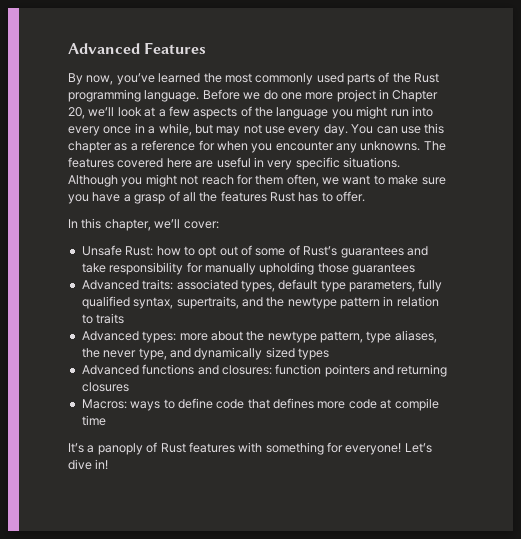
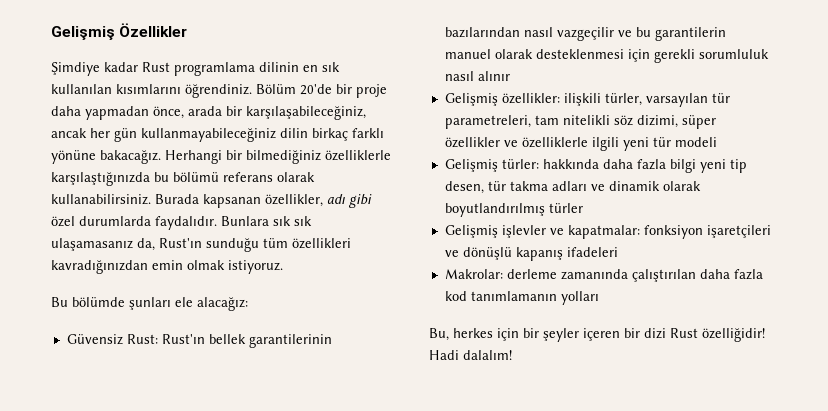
[68,42,207,54] [68,72,440,85] [68,89,439,102] [68,106,433,119] [68,123,445,136] [68,140,446,153] [68,157,400,170] [68,174,446,187] [68,191,366,204] [68,218,219,231] [81,245,428,258] [81,262,415,275] [81,279,443,292] [81,296,439,309] [81,313,125,324] [81,330,437,343] [81,347,329,360] [81,364,448,377] [81,382,129,392] [81,398,439,411] [81,415,106,426] [68,442,432,455] [68,459,109,470] Advanced Features // By now, you’ve learned the most commonly used parts of the Rust programming language. Before we do one more project in Chapter 20, we’ll look at a few aspects of the language you might run into every once in a while, but may not use every day. You can use this chapter as a reference for when you encounter any unknowns. The features covered here are useful in very specific situations. Although you might not reach for them often, we want to make sure you have a grasp of all the features Rust has to offer. // In this chapter, we’ll cover: // Unsafe Rust: how to opt out of some of Rust’s guarantees and take responsibility for manually upholding those guarantees // Advanced traits: associated types, default type parameters, fully qualified syntax, supertraits, and the newtype pattern in relation to traits // Advanced types: more about the newtype pattern, type aliases, the never type, and dynamically sized types // Advanced functions and closures: function pointers and returning closures // Macros: ways to define code that defines more code at compile time // It’s a panoply of Rust features with something for everyone! Let’s dive in! -> [51,23,188,40] [51,62,340,76] [51,84,387,98] [51,106,366,120] [51,128,384,142] [51,150,391,164] [51,172,315,186] [51,194,372,208] [51,216,312,230] [51,238,351,252] [51,260,283,274] [51,297,248,311] [66,334,332,348] [444,27,726,41] [444,49,769,63] [444,71,510,81] [444,93,730,107] [444,115,716,129] [444,137,717,151] [444,159,747,173] [444,181,701,194] [444,203,583,217] [444,225,771,239] [444,247,618,261] [444,269,763,282] [444,291,599,305] [429,328,765,342] [429,350,512,360] Gelişmiş Özellikler // Şimdiye kadar Rust programlama dilinin en sık kullanılan kısımlarını öğrendiniz. Bölüm 20'de bir proje daha yapmadan önce, arada bir karşılaşabileceğiniz, ancak her gün kullanmayabileceğiniz dilin birkaç farklı yönüne bakacağız. Herhangi bir bilmediğiniz özelliklerle karşılaştığınızda bu bölümü referans olarak kullanabilirsiniz. Burada kapsanan özellikler, adı gibi özel durumlarda faydalıdır. Bunlara sık sık ulaşamasanız da, Rust'ın sunduğu tüm özellikleri kavradığınızdan emin olmak istiyoruz. // Bu bölümde şunları ele alacağız: // Güvensiz Rust: Rust'ın bellek garantilerinin bazılarından nasıl vazgeçilir ve bu garantilerin manuel olarak desteklenmesi için gerekli sorumluluk nasıl alınır // Gelişmiş özellikler: ilişkili türler, varsayılan tür parametreleri, tam nitelikli söz dizimi, süper özellikler ve özelliklerle ilgili yeni tür modeli // Gelişmiş türler: hakkında daha fazla bilgi yeni tip desen, tür takma adları ve dinamik olarak boyutlandırılmış türler // Gelişmiş işlevler ve kapatmalar: fonksiyon işaretçileri ve dönüşlü kapanış ifadeleri // Makrolar: derleme zamanında çalıştırılan daha fazla kod tanımlamanın yolları // Bu, herkes için bir şeyler içeren bir dizi Rust özelliğidir! Hadi dalalım!

